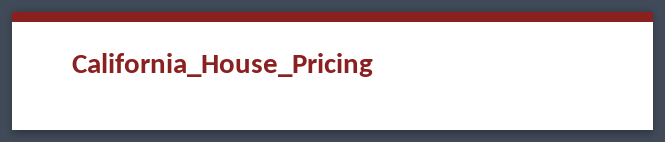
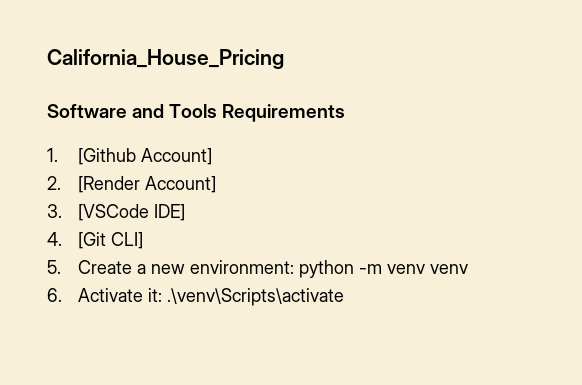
(373, 65) none -> [47,104,346,122] [47,148,213,165] [47,176,217,193] [47,204,186,221] [47,232,144,249] [47,260,469,278] [47,288,345,306] // Software and Tools Requirements // 1. [Github Account] // 2. [Render Account] // 3. [VSCode IDE] // 4. [Git CLI] // 5. Create a new environment: python -m venv venv // 6. Activate it: .\venv\Scripts\activate

